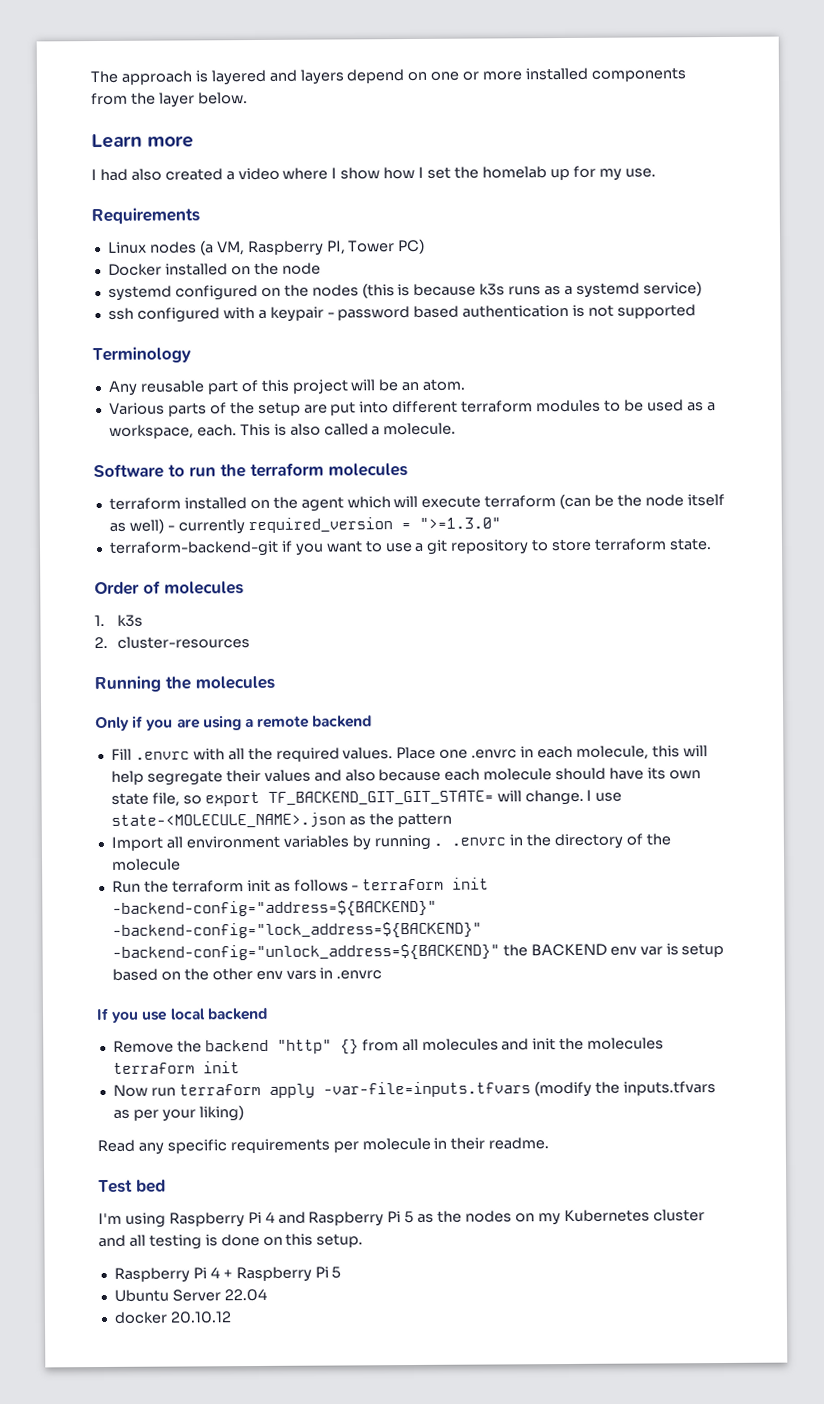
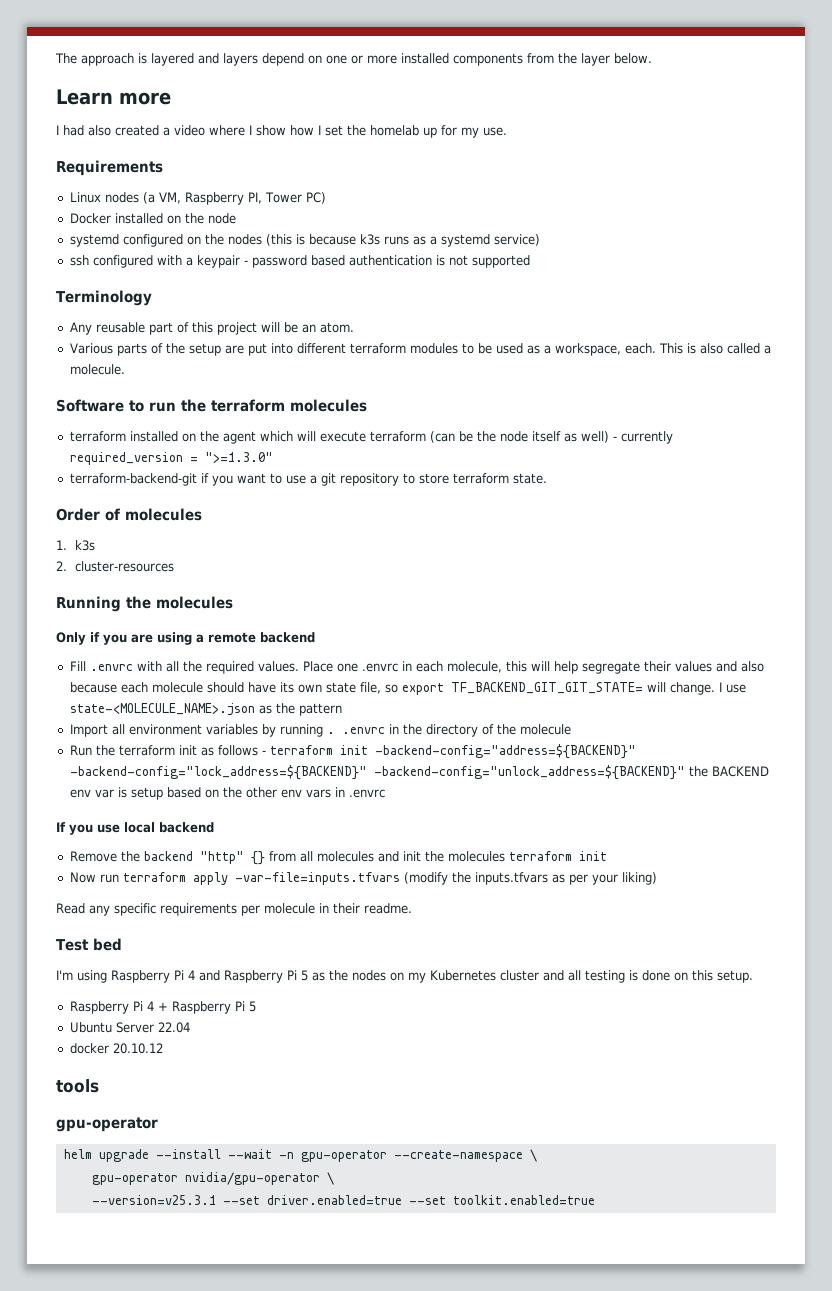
(232, 1317) none -> [56,1079,99,1093] [56,1117,158,1132] [63,1149,537,1162] [91,1172,334,1185] [91,1195,595,1205] // tools // gpu-operator // helm upgrade --install --wait -n gpu-operator --create-namespace \ // gpu-operator nvidia/gpu-operator \ // --version=v25.3.1 --set driver.enabled=true --set toolkit.enabled=true

